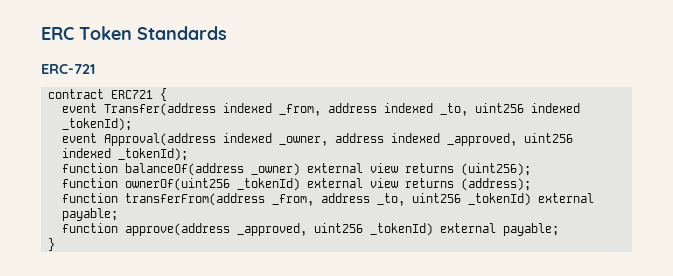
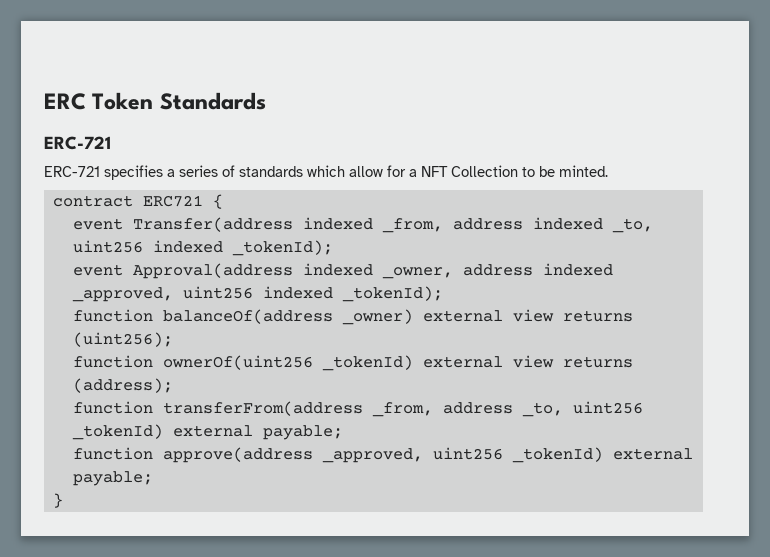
(95, 69) none -> [44,165,608,180] // ERC-721 specifies a series of standards which allow for a NFT Collection to be minted.

